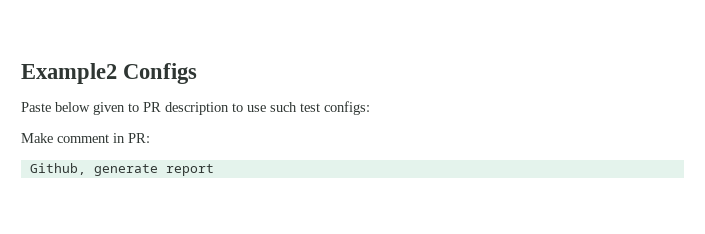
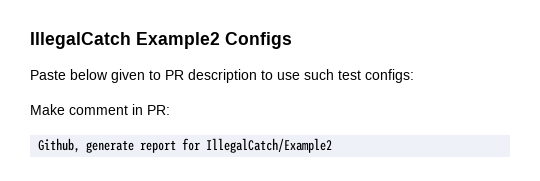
(21, 73) none -> [30,32,131,49] IllegalCatch
(214, 170) none -> [182,138,333,153] for IllegalCatch/Example2

